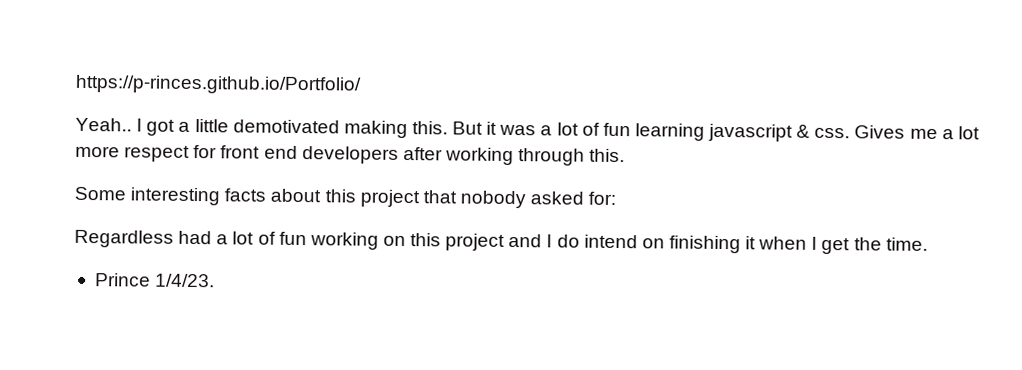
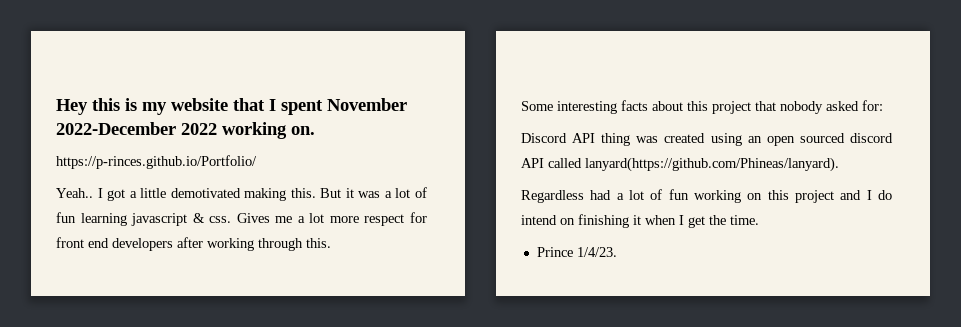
(75, 84) none -> [56,98,407,115] [56,122,315,139] Hey this is my website that I spent November 2022-December 2022 working on. //
(617, 198) none -> [521,133,893,146] [521,157,839,172] // Discord API thing was created using an open sourced discord API called lanyard(https://github.com/Phineas/lanyard).

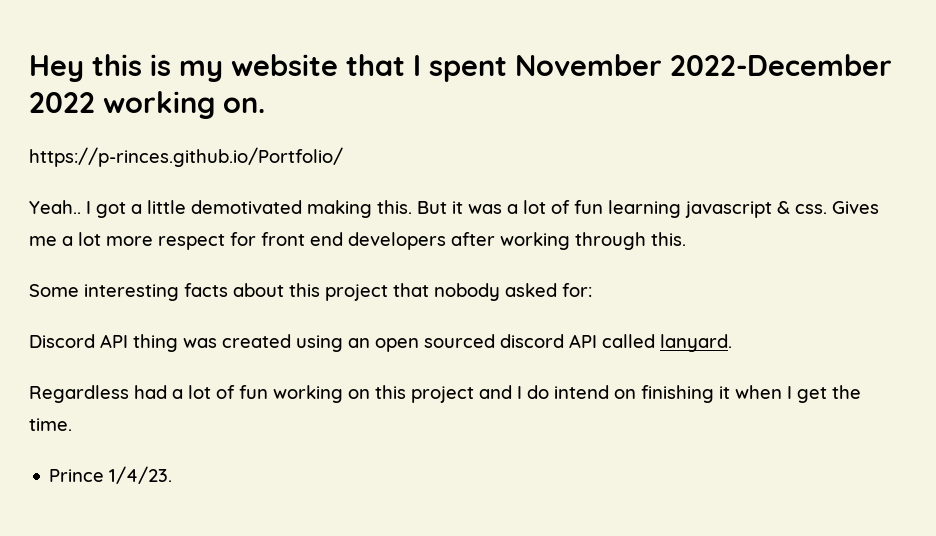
[585,157,839,172] lanyard(https://github.com/Phineas/lanyard). -> [660,334,732,352] lanyard.

